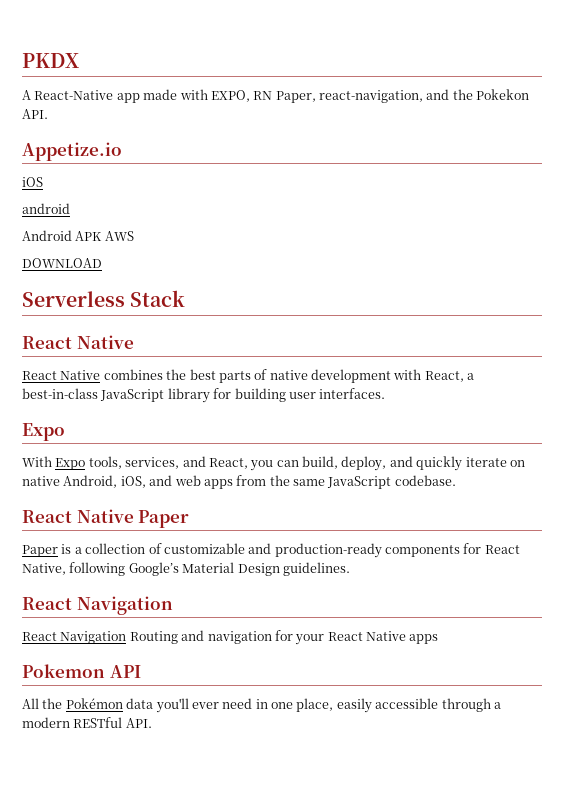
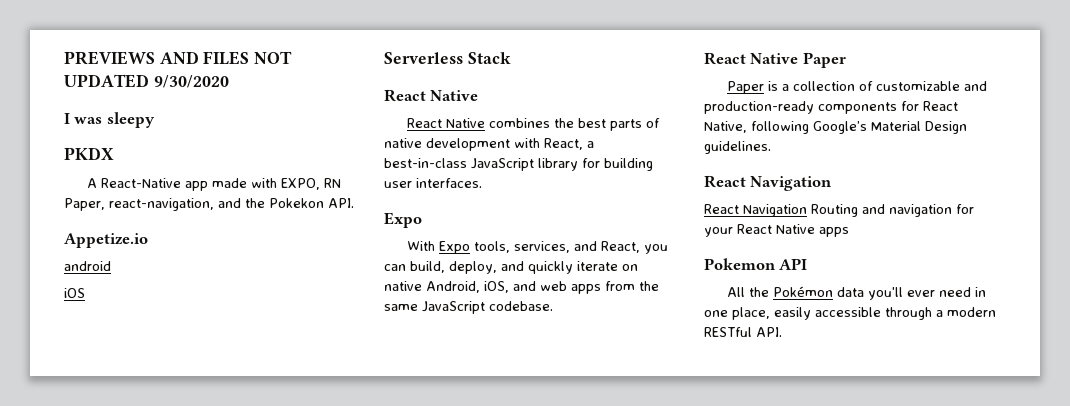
(22, 60) none -> [64,51,293,65] [64,74,229,88] [64,112,155,128] PREVIEWS AND FILES NOT UPDATED 9/30/2020 // I was sleepy //
[22,177,43,187] // iOS -> (148, 240) none
[22,230,134,241] [22,258,102,268] Android APK AWS // DOWNLOAD -> [64,288,85,298] iOS

